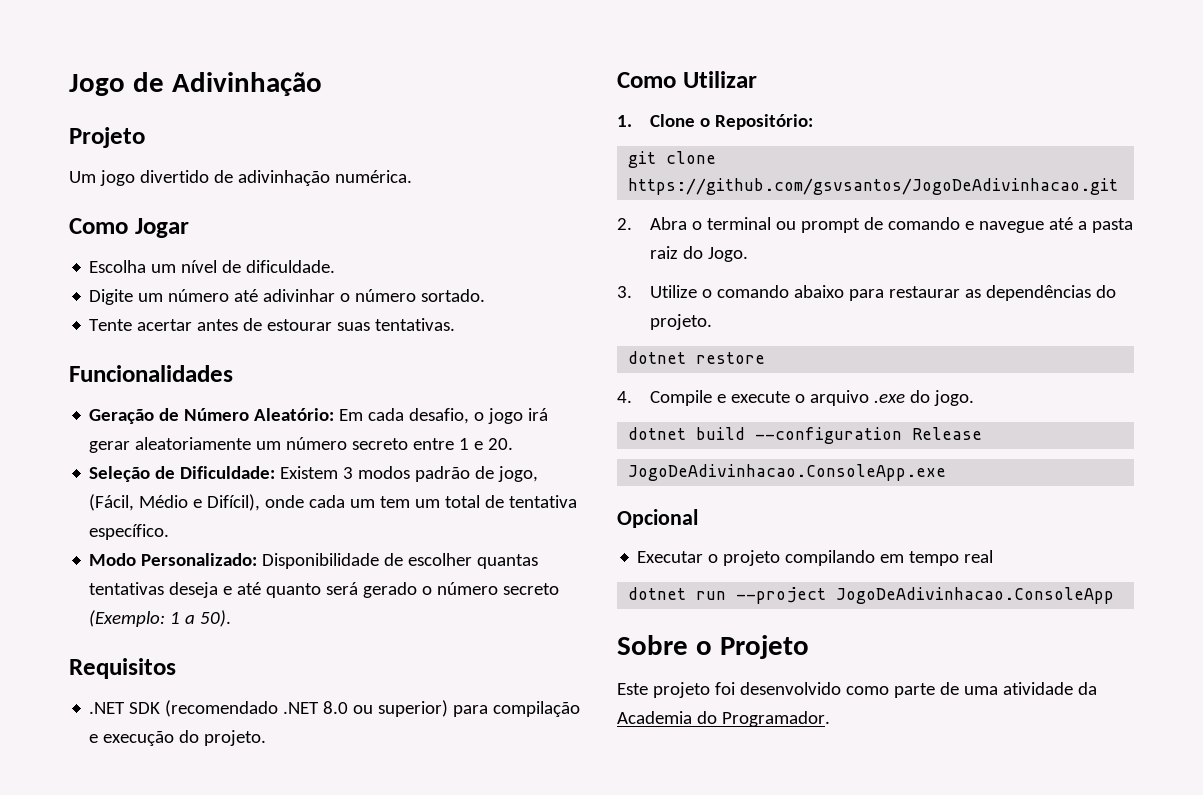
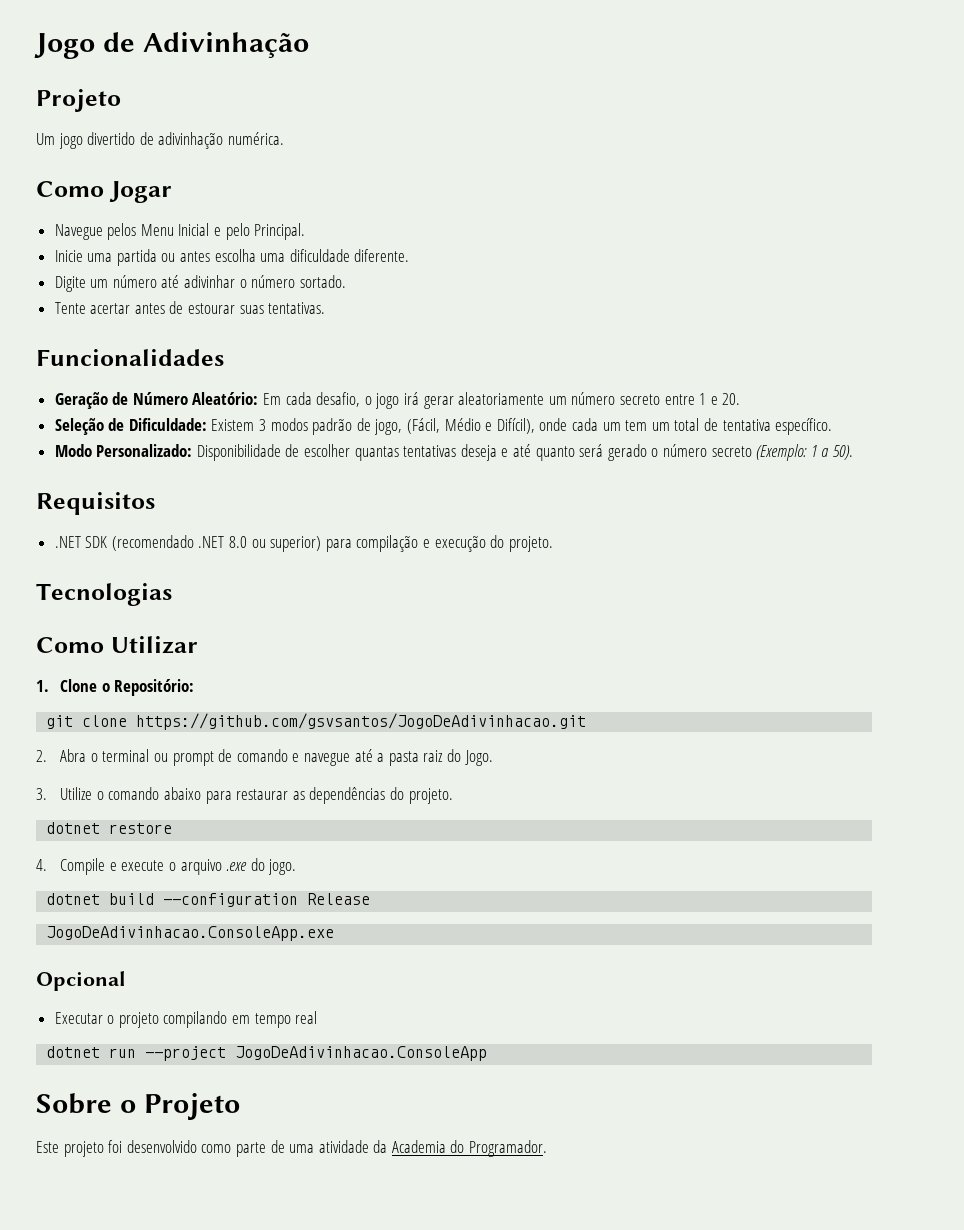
[89,260,336,273] Escolha um nível de dificuldade. -> [54,223,306,240] [54,249,410,266] Navegue pelos Menu Inicial e pelo Principal. // Inicie uma partida ou antes escolha uma dificuldade diferente.
(267, 738) none -> [36,583,172,606] // Tecnologias

